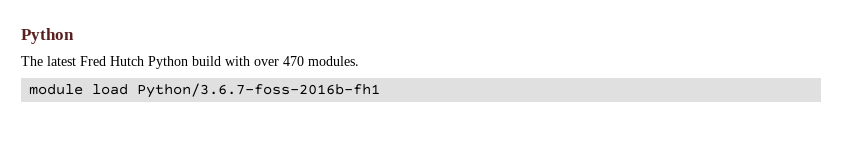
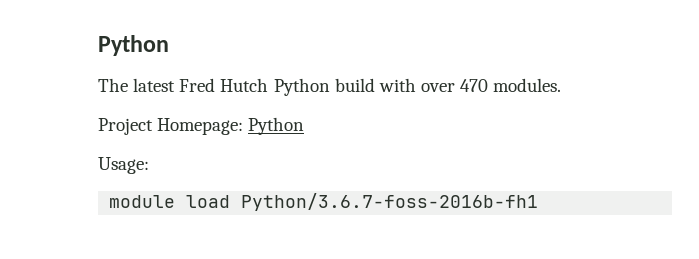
(359, 61) none -> [98,117,305,135] [98,157,149,174] // Project Homepage: Python // Usage:

